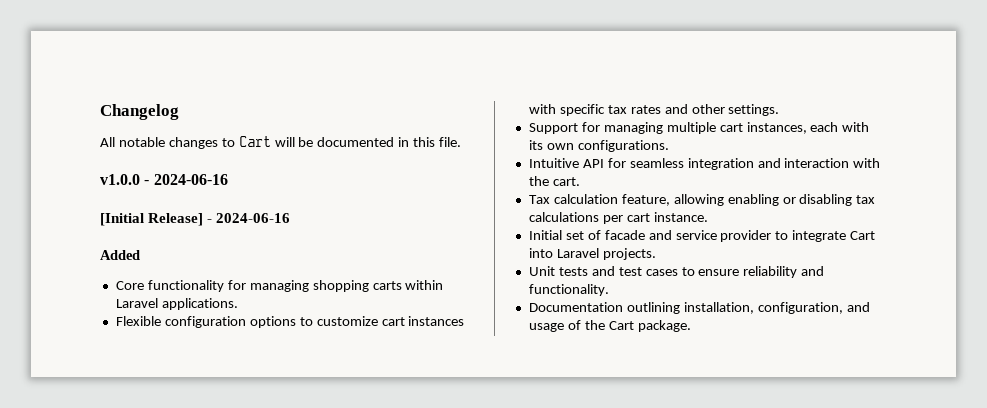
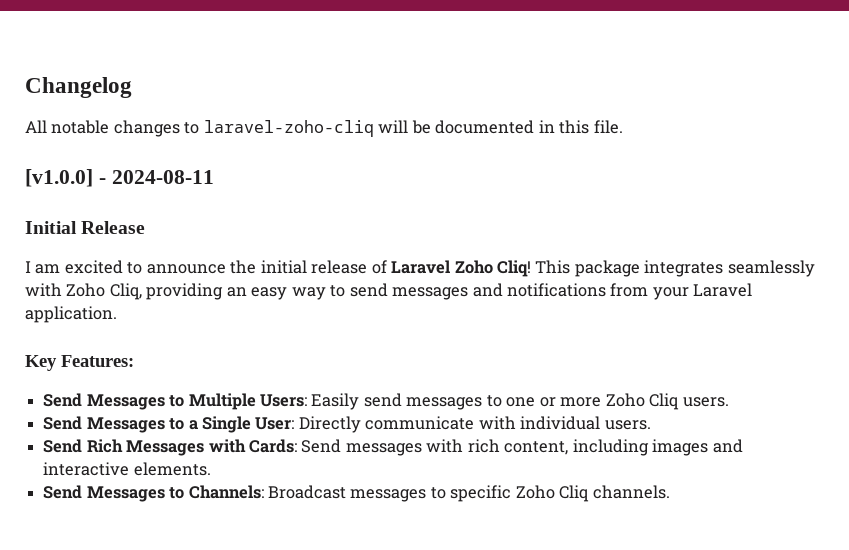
[238,136,271,147] Cart -> [203,120,374,137] laravel-zoho-cliq
[100,174,228,185] [100,213,291,226] [100,250,140,260] [115,280,444,292] [115,298,238,310] [115,316,465,328] [528,104,780,116] [528,122,870,134] [528,140,669,152] [528,158,881,170] [528,176,580,186] [528,194,876,206] [528,212,708,224] [528,230,876,242] [528,248,656,260] [528,266,825,278] [528,284,609,296] [528,302,870,314] [528,320,691,332] v1.0.0 - 2024-06-16 // [Initial Release] - 2024-06-16 // Added // Core functionality for managing shopping carts within Laravel applications. // Flexible configuration options to customize cart instances with specific tax rates and other settings. // Support for managing multiple cart instances, each with its own configurations. // Intuitive API for seamless integration and interaction with the cart. // Tax calculation feature, allowing enabling or disabling tax calculations per cart instance. // Initial set of facade and service provider to integrate Cart into Laravel projects. // Unit tests and test cases to ensure reliability and functionality. // Documentation outlining installation, configuration, and usage of the Cart package. -> [25,169,214,187] [25,221,146,234] [25,260,815,277] [25,283,753,300] [25,306,117,323] [25,355,134,371] [43,393,729,410] [43,416,651,433] [43,439,743,456] [43,462,211,476] [43,485,670,502] [v1.0.0] - 2024-08-11 // Initial Release // I am excited to announce the initial release of Laravel Zoho Cliq! This package integrates seamlessly with Zoho Cliq, providing an easy way to send messages and notifications from your Laravel application. // Key Features: // Send Messages to Multiple Users: Easily send messages to one or more Zoho Cliq users. // Send Messages to a Single User: Directly communicate with individual users. // Send Rich Messages with Cards: Send messages with rich content, including images and interactive elements. // Send Messages to Channels: Broadcast messages to specific Zoho Cliq channels.

